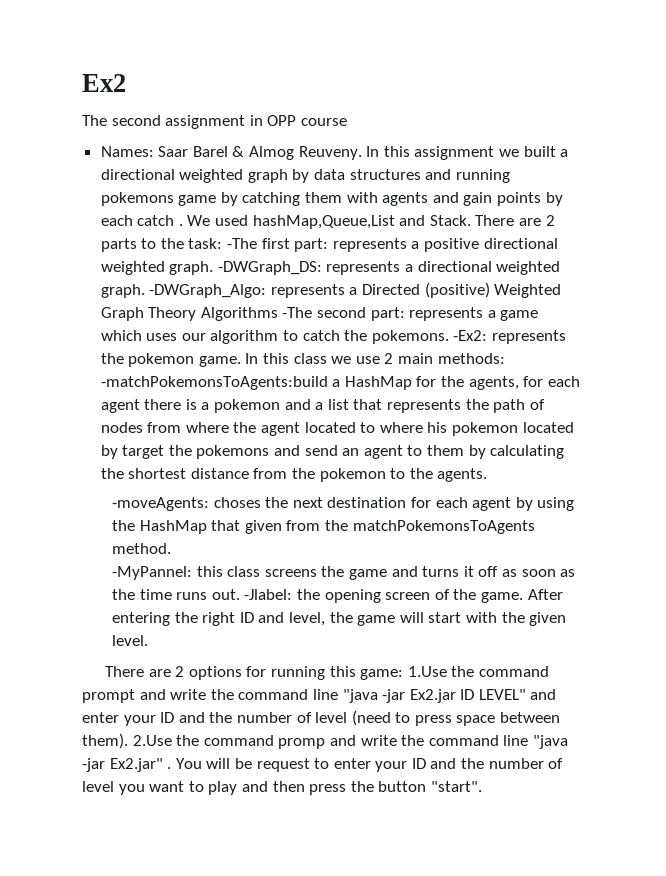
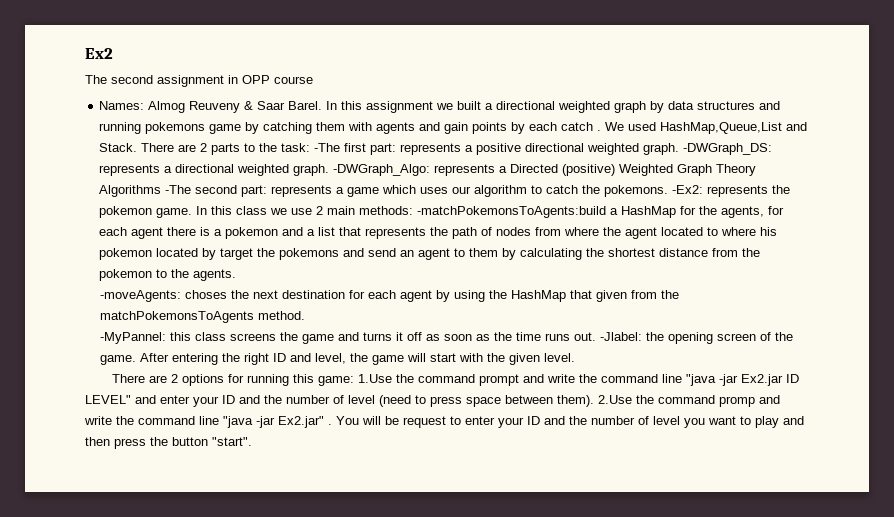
[158,146,362,160] Saar Barel & Almog Reuveny. -> [148,101,323,113] Almog Reuveny & Saar Barel.
[252,215,395,229] hashMap,Queue,List -> [660,122,783,134] HashMap,Queue,List

